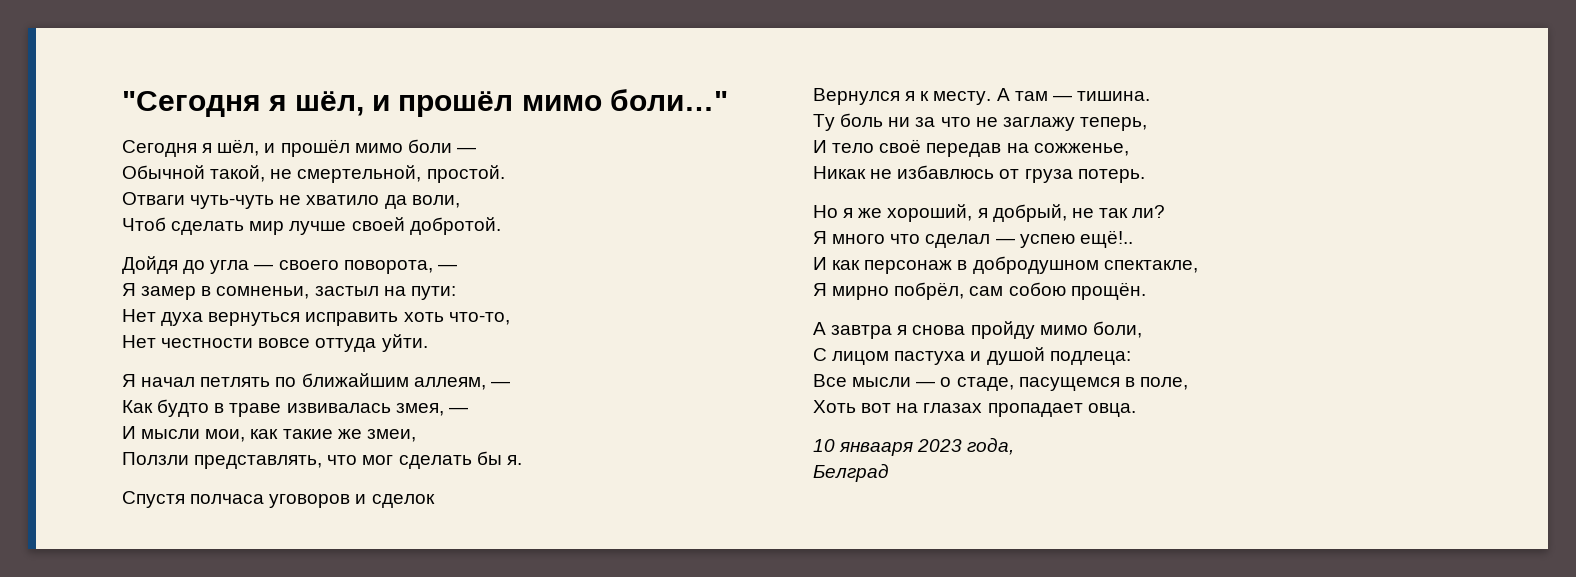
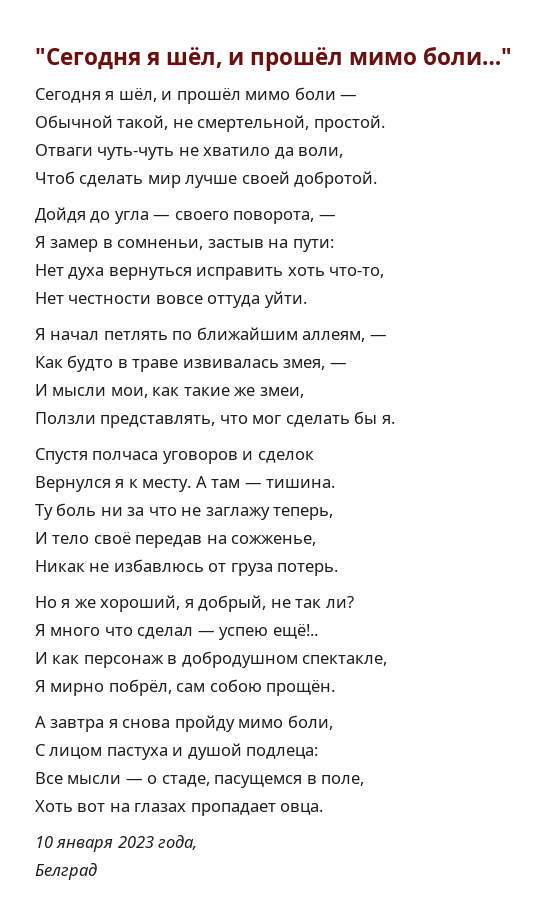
[314,286,379,296] застыл -> [207,239,264,248] застыв
[839,442,914,456] янвааря -> [56,839,114,852] января

